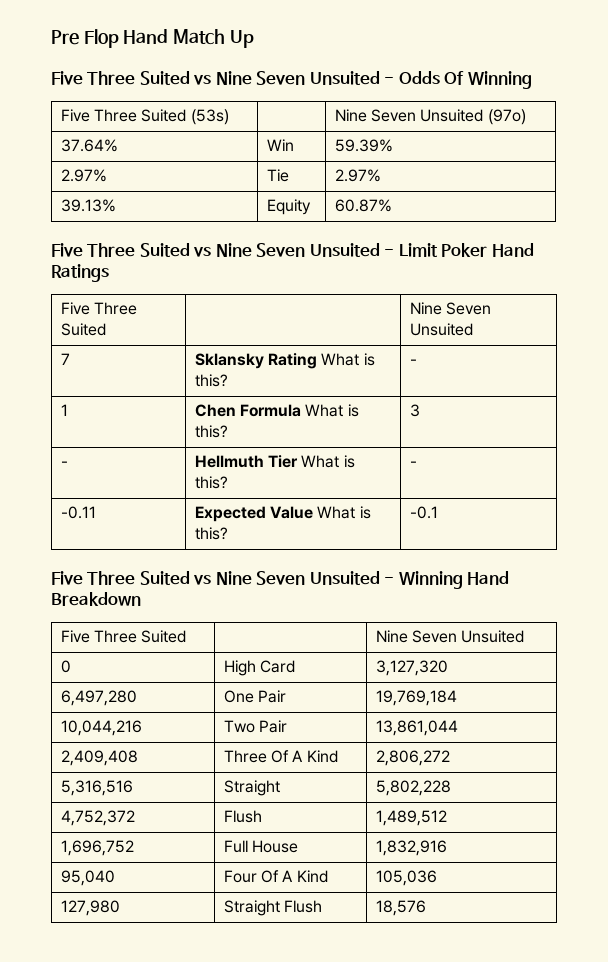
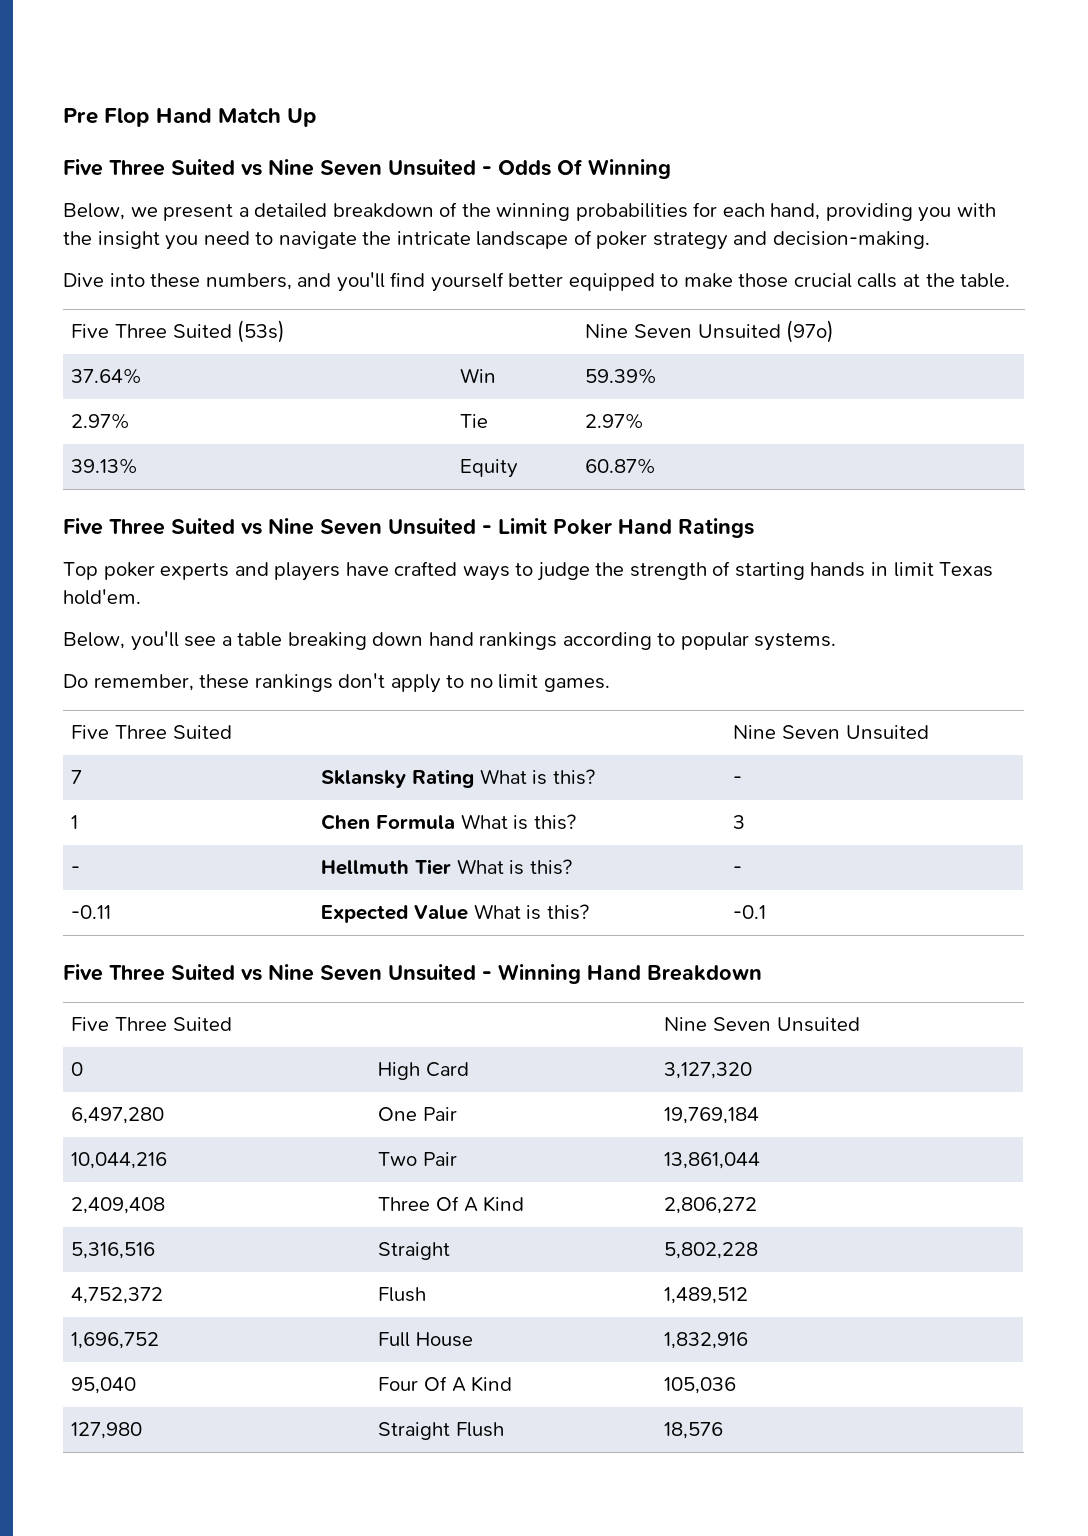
(532, 80) none -> [63,202,997,222] [63,230,930,250] [63,272,1011,292] // Below, we present a detailed breakdown of the winning probabilities for each hand, providing you with the insight you need to navigate the intricate landscape of poker strategy and decision-making. // Dive into these numbers, and you'll find yourself better equipped to make those crucial calls at the table.
(109, 273) none -> [63,561,994,581] [63,589,141,605] [63,631,837,651] [63,673,610,693] // Top poker experts and players have crafted ways to judge the strength of starting hands in limit Texas hold'em. // Below, you'll see a table breaking down hand rankings according to popular systems. // Do remember, these rankings don't apply to no limit games.

